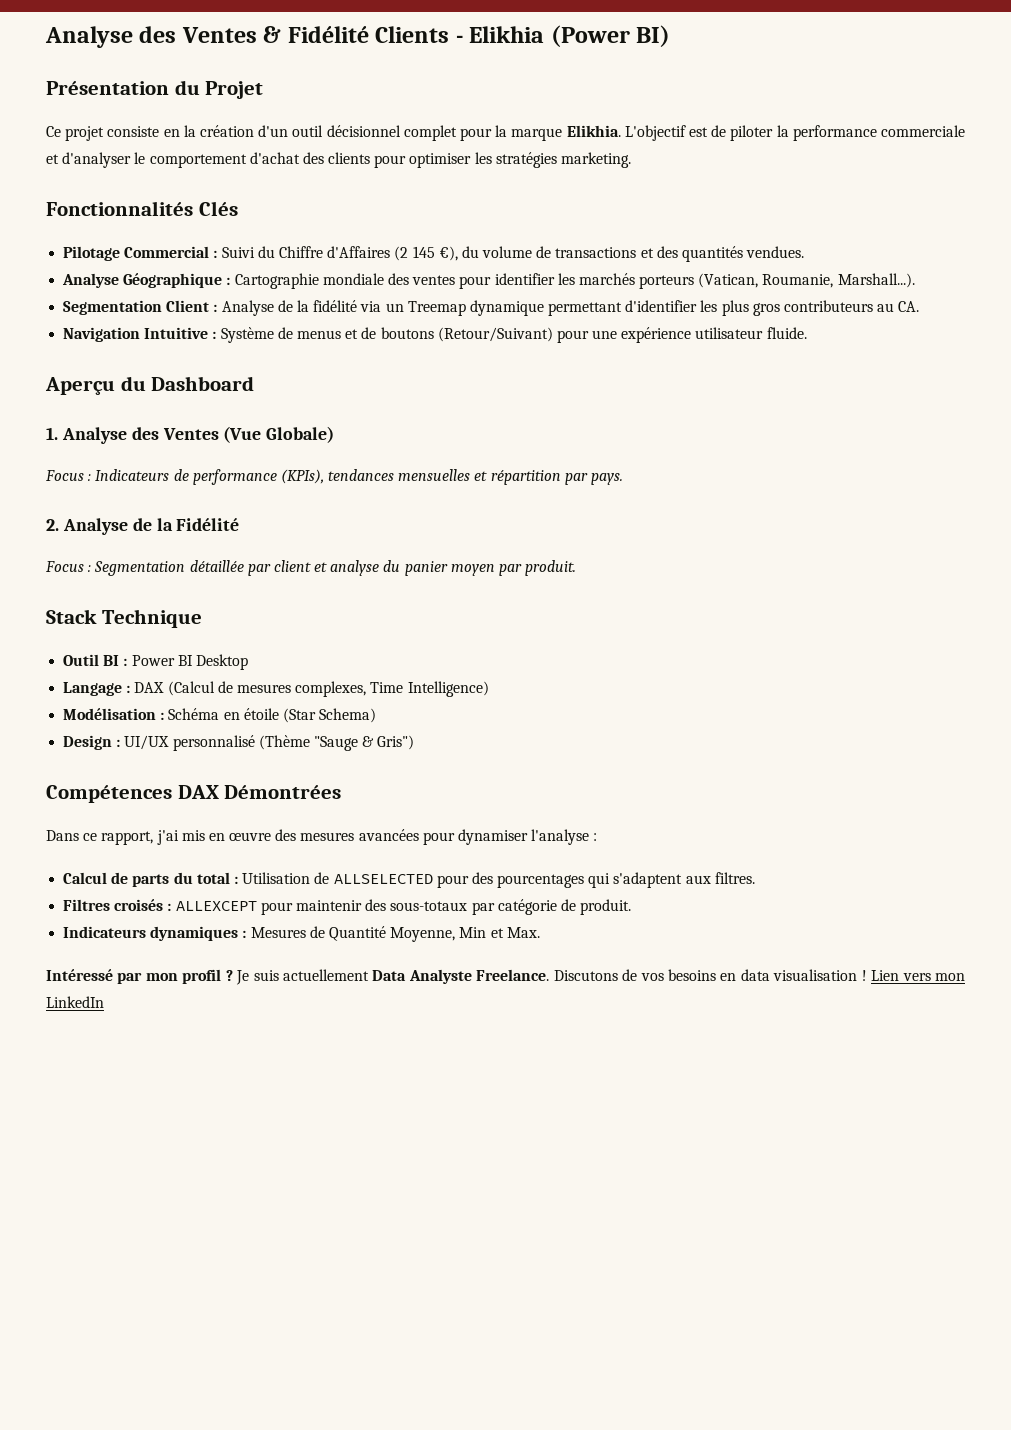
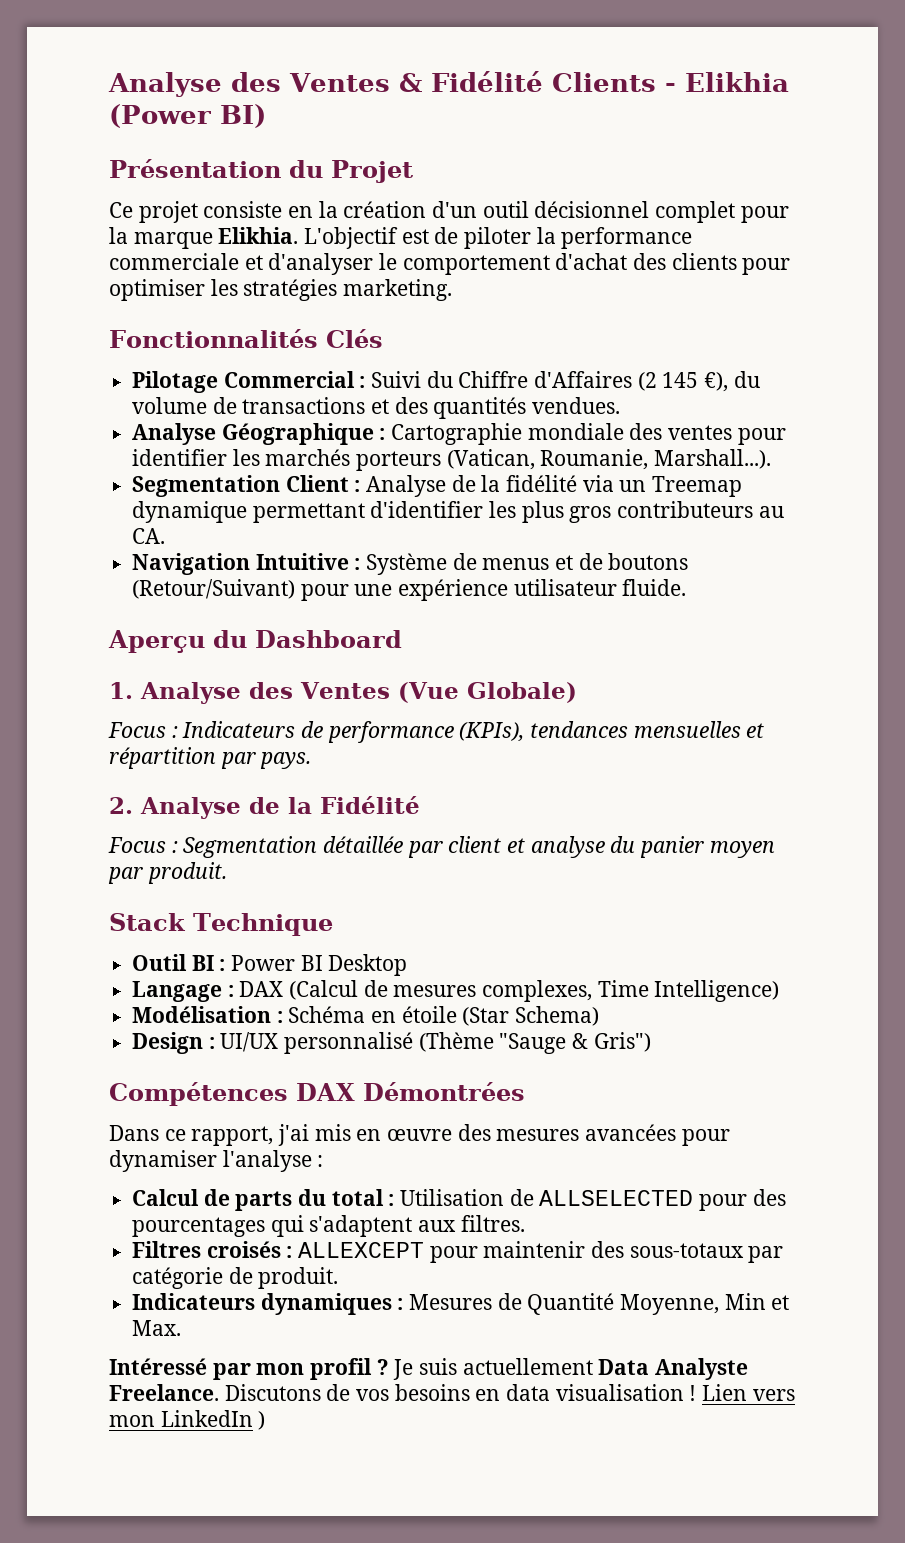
(104, 1002) none -> [258,1411,266,1430] )

